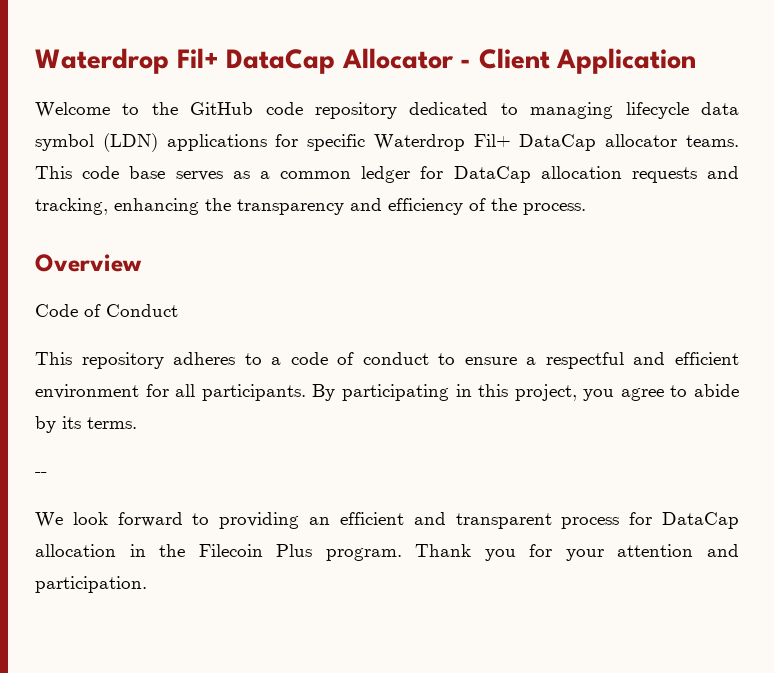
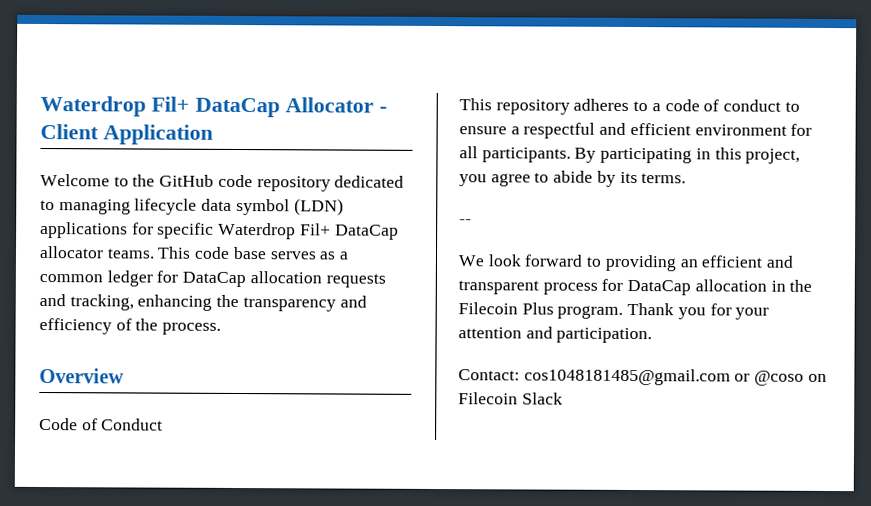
(147, 584) none -> [458,368,827,386] [458,392,563,405] // Contact: cos1048181485@gmail.com or @coso on Filecoin Slack

